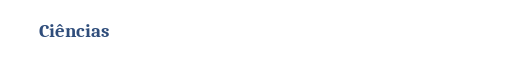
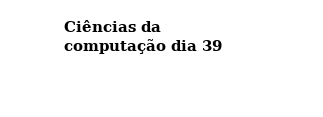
(109, 30) none -> [141,21,161,32] [64,39,222,54] da computação dia 39

